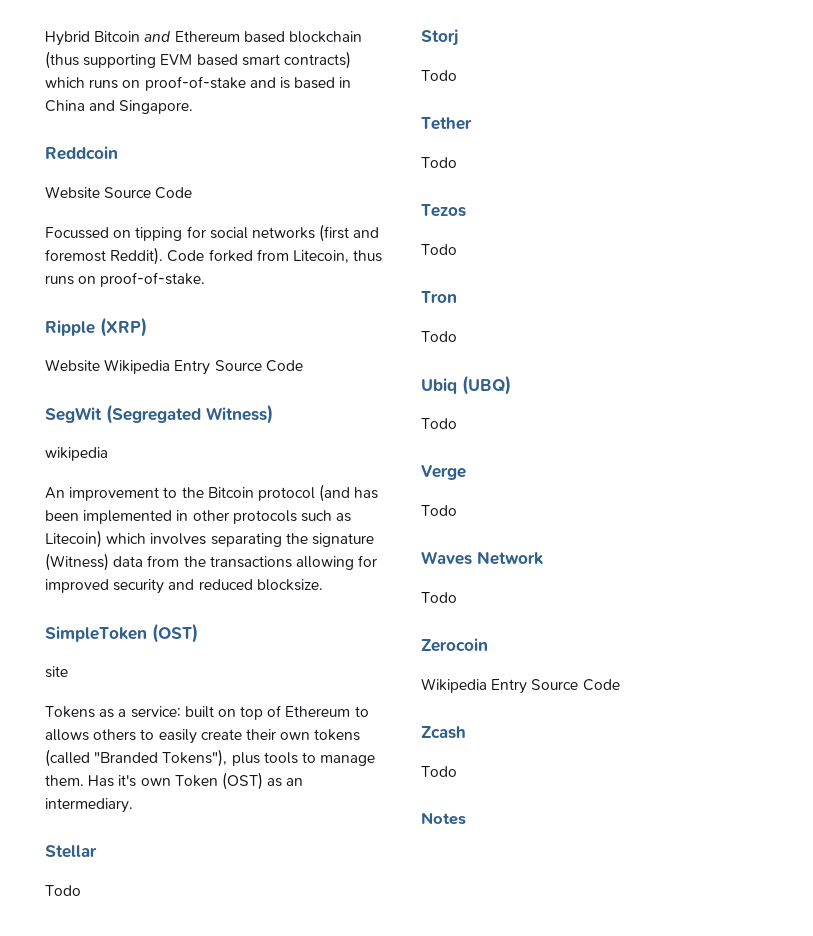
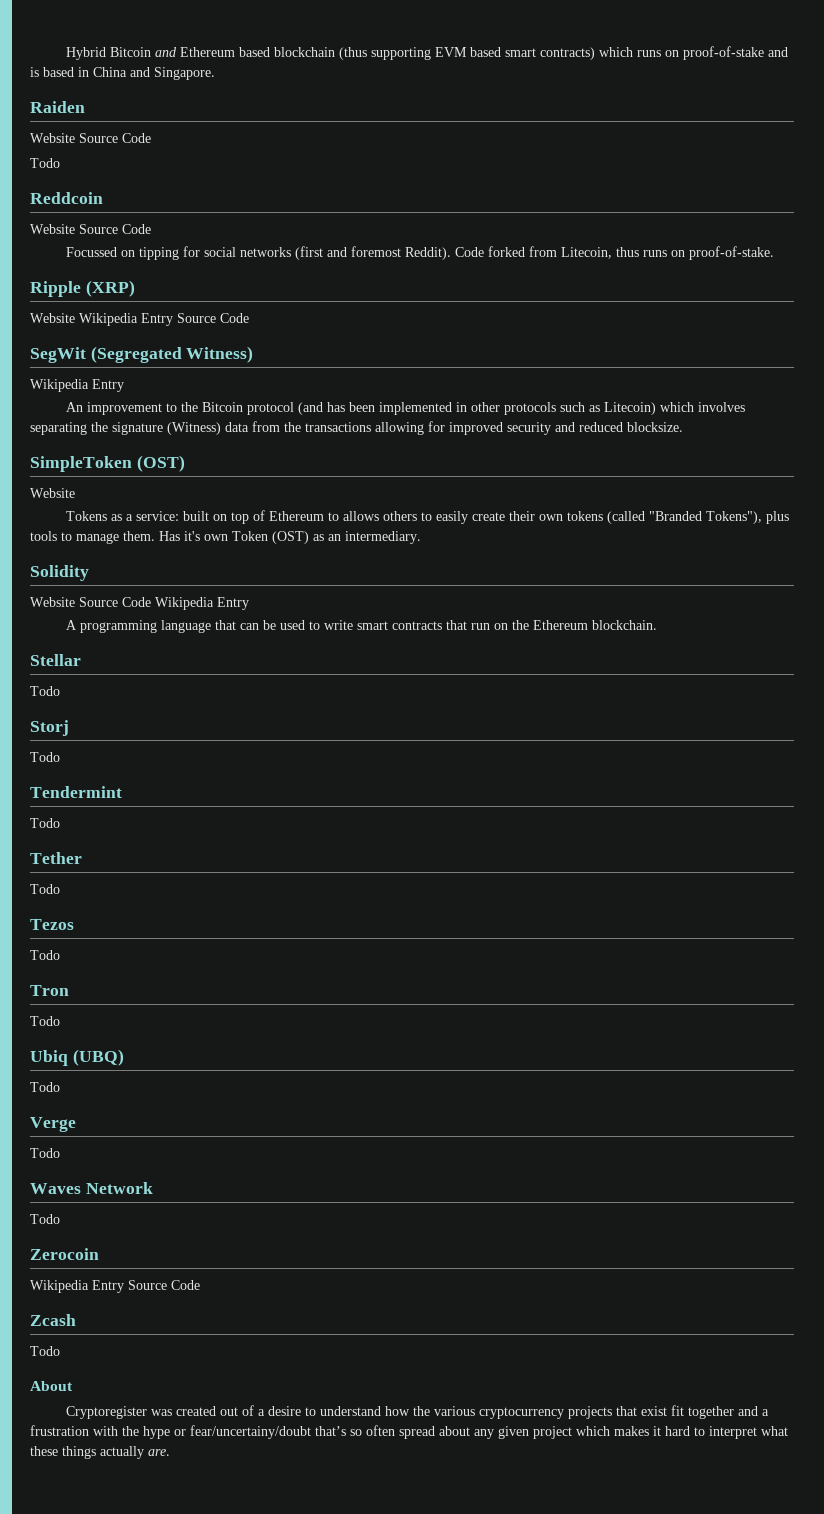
(194, 107) none -> [30,101,85,113] [30,133,151,143] [30,158,60,168] // Raiden // Website Source Code // Todo
[45,447,108,461] wikipedia -> [30,379,124,392] Wikipedia Entry
[45,666,68,678] site -> [30,488,75,498] Website
(133, 805) none -> [30,565,89,581] [30,597,249,610] [65,620,657,633] // Solidity // Website Source Code Wikipedia Entry // A programming language that can be used to write smart contracts that run on the Ethereum blockchain.
(457, 75) none -> [30,786,122,798] [30,818,60,828] // Tendermint // Todo
[421,812,466,825] Notes -> [30,1381,73,1391] [65,1405,769,1419] [30,1425,788,1439] [30,1446,170,1459] About // Cryptoregister was created out of a desire to understand how the various cryptocurrency projects that exist fit together and a frustration with the hype or fear/uncertainy/doubt that’s so often spread about any given project which makes it hard to interpret what these things actually are.

